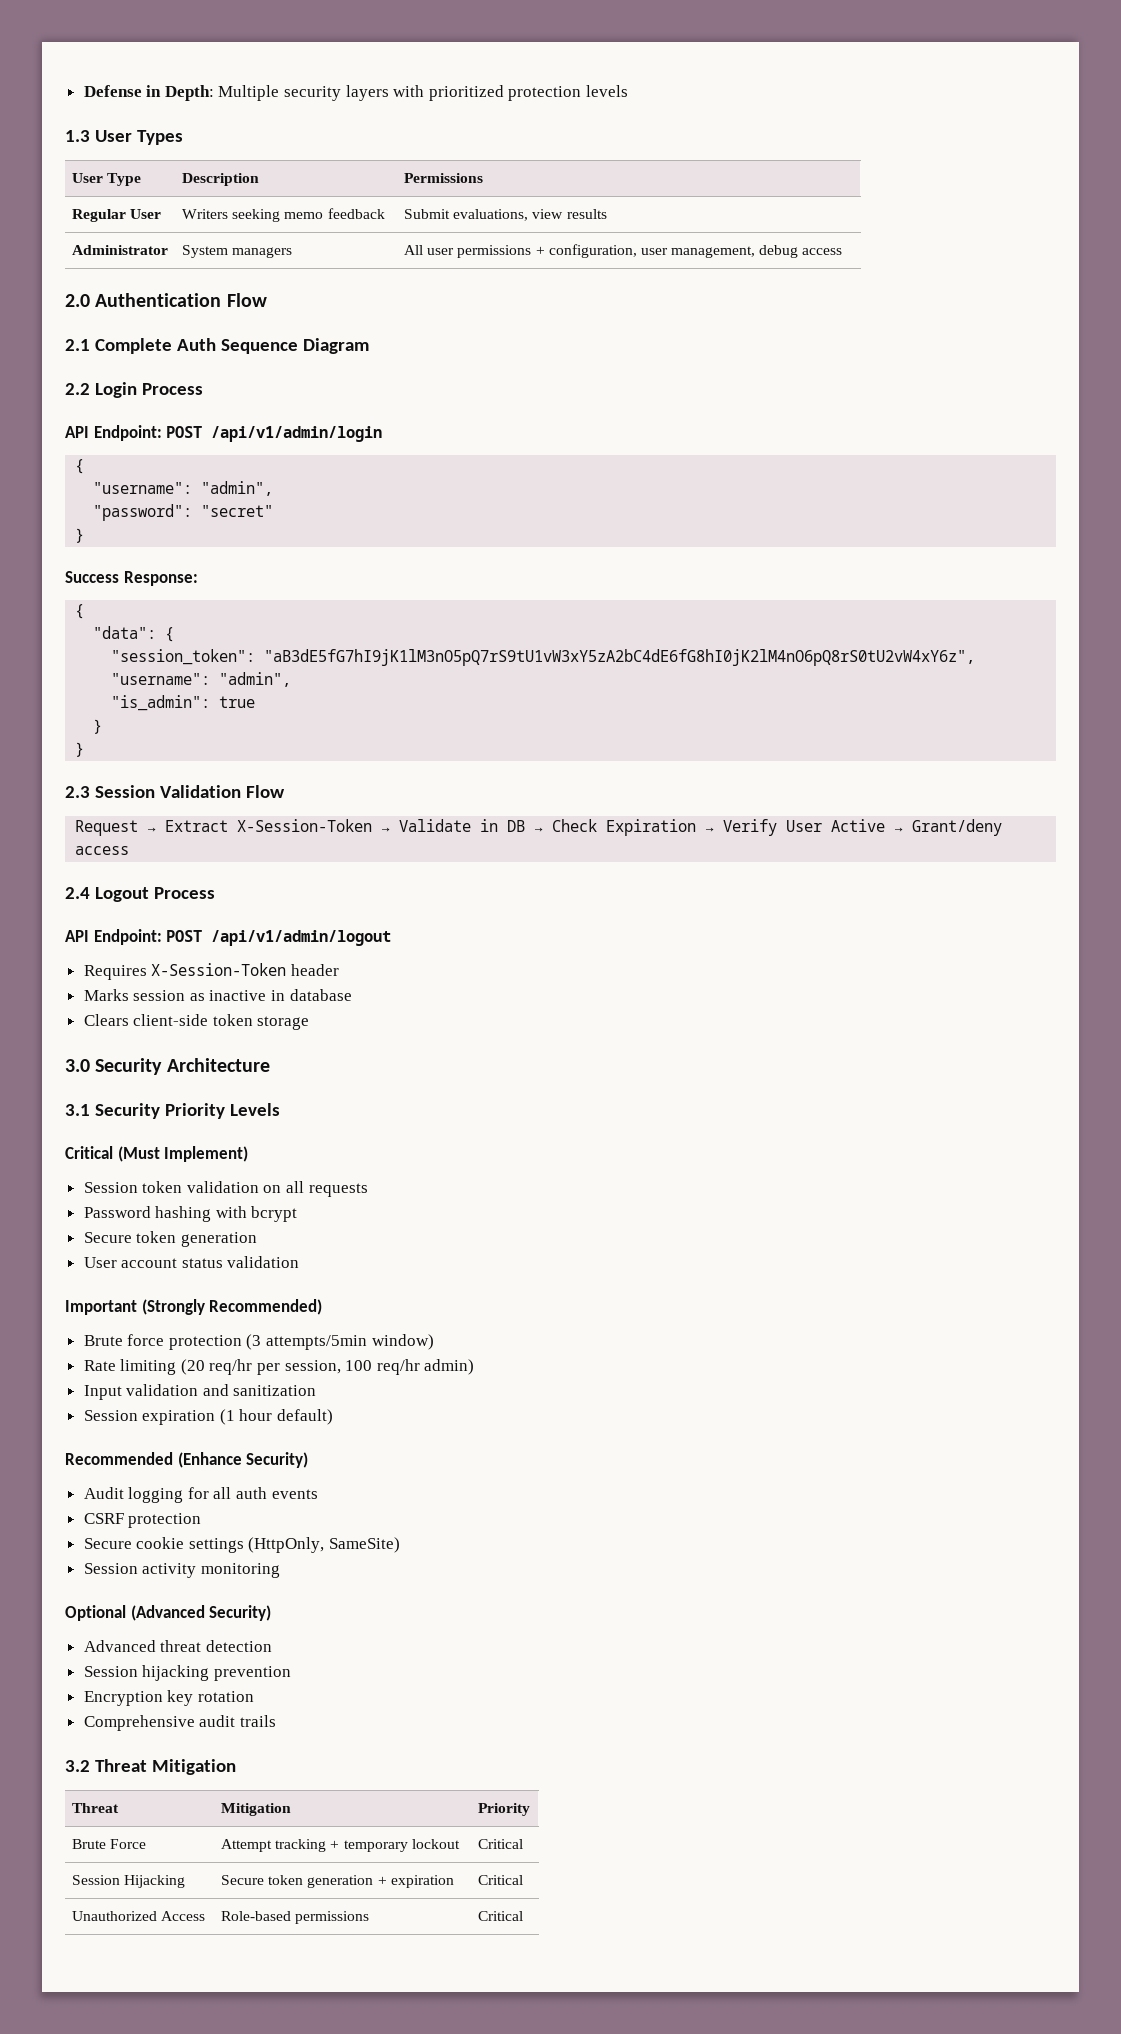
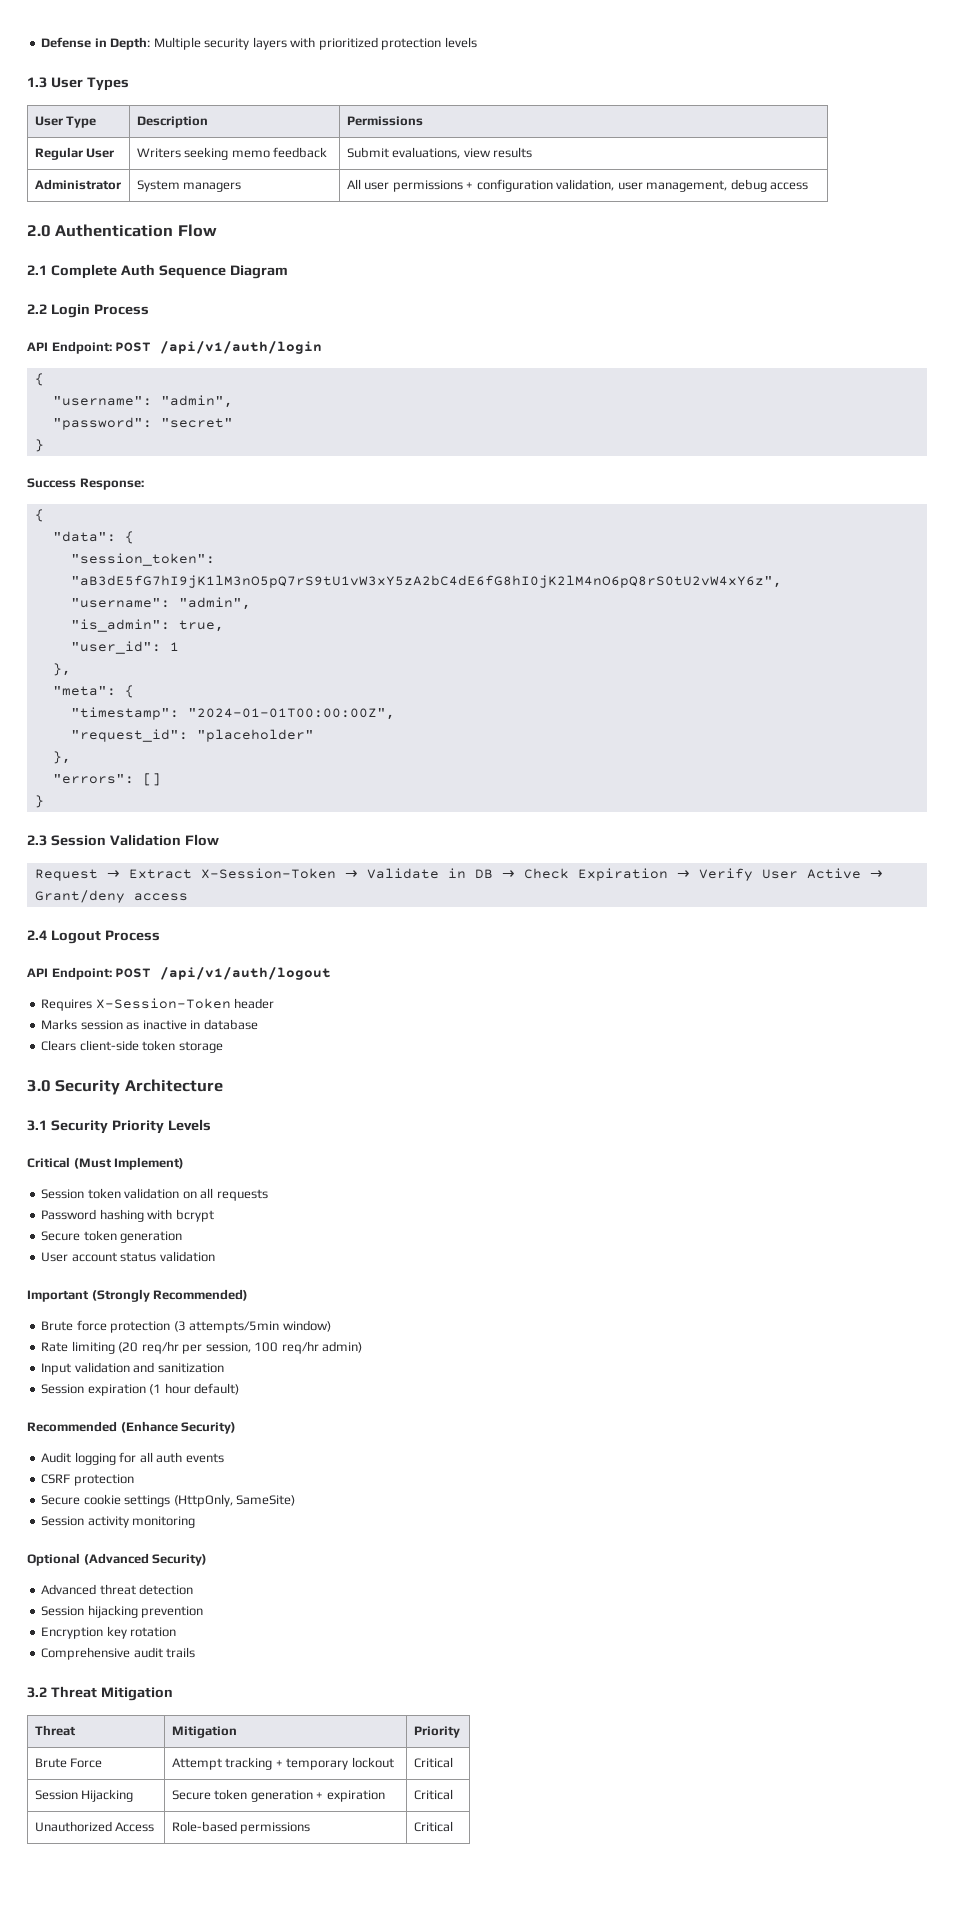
[548,244,637,258] configuration, -> [476,179,615,192] configuration validation,
[211,426,383,442] /api/v1/admin/login -> [160,341,323,354] /api/v1/auth/login
[219,696,256,708] [93,719,103,734] true // } -> [178,620,224,632] [70,641,179,654] [52,663,71,676] [52,685,134,698] [70,707,395,720] [70,729,314,742] [52,751,71,764] [52,773,161,786] true, // "user_id": 1 // }, // "meta": { // "timestamp": "2024-01-01T00:00:00Z", // "request_id": "placeholder" // }, // "errors": []
[211,930,392,946] /api/v1/admin/logout -> [160,967,332,980] /api/v1/auth/logout

